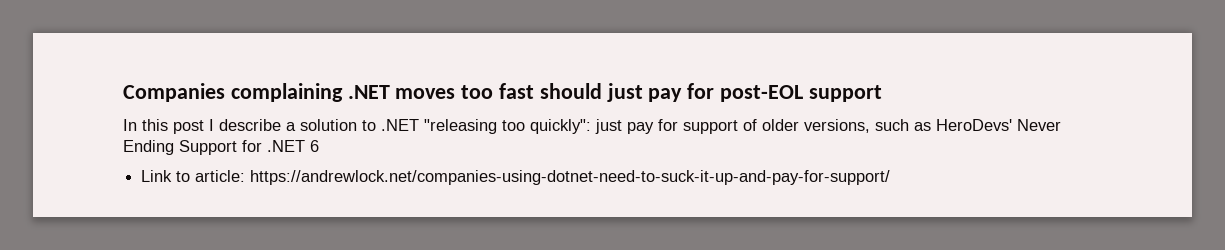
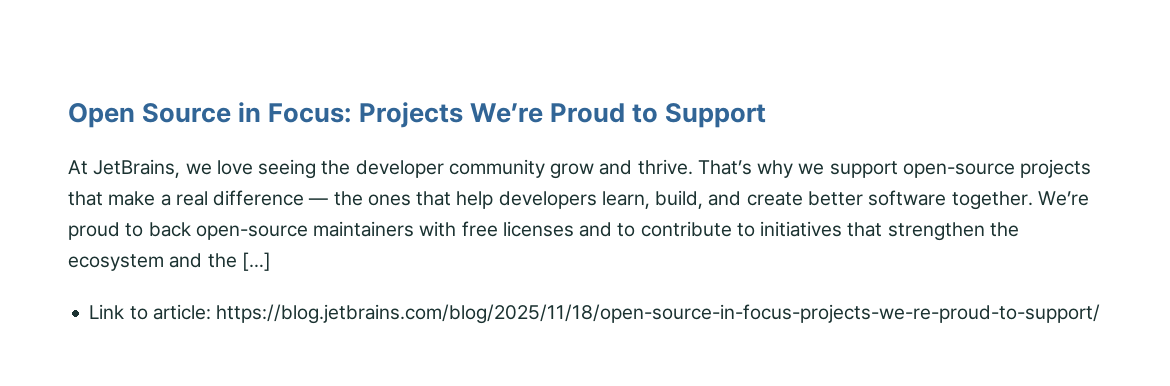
[123,83,882,102] [123,119,1061,134] [123,140,319,155] Companies complaining .NET moves too fast should just pay for post-EOL support // In this post I describe a solution to .NET "releasing too quickly": just pay for support of older versions, such as HeroDevs' Never Ending Support for .NET 6 -> [68,102,767,128] [68,159,1092,179] [68,190,1089,210] [68,221,1019,241] [68,252,271,271] Open Source in Focus: Projects We’re Proud to Support // At JetBrains, we love seeing the developer community grow and thrive. That’s why we support open-source projects that make a real difference — the ones that help developers learn, build, and create better software together. We’re proud to back open-source maintainers with free licenses and to contribute to initiatives that strengthen the ecosystem and the […]
[250,170,891,185] https://andrewlock.net/companies-using-dotnet-need-to-suck-it-up-and-pay-for-support/ -> [216,304,1101,324] https://blog.jetbrains.com/blog/2025/11/18/open-source-in-focus-projects-we-re-proud-to-support/

